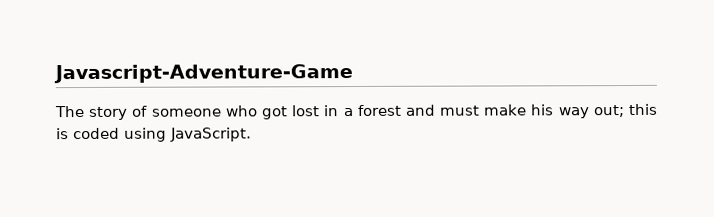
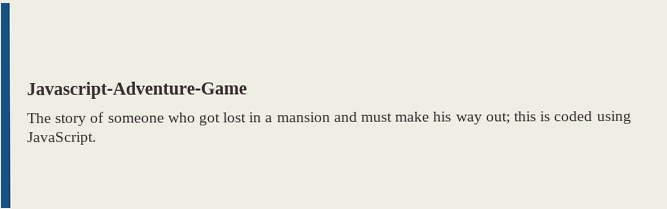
[356,104,402,116] forest -> [276,112,331,123] mansion

